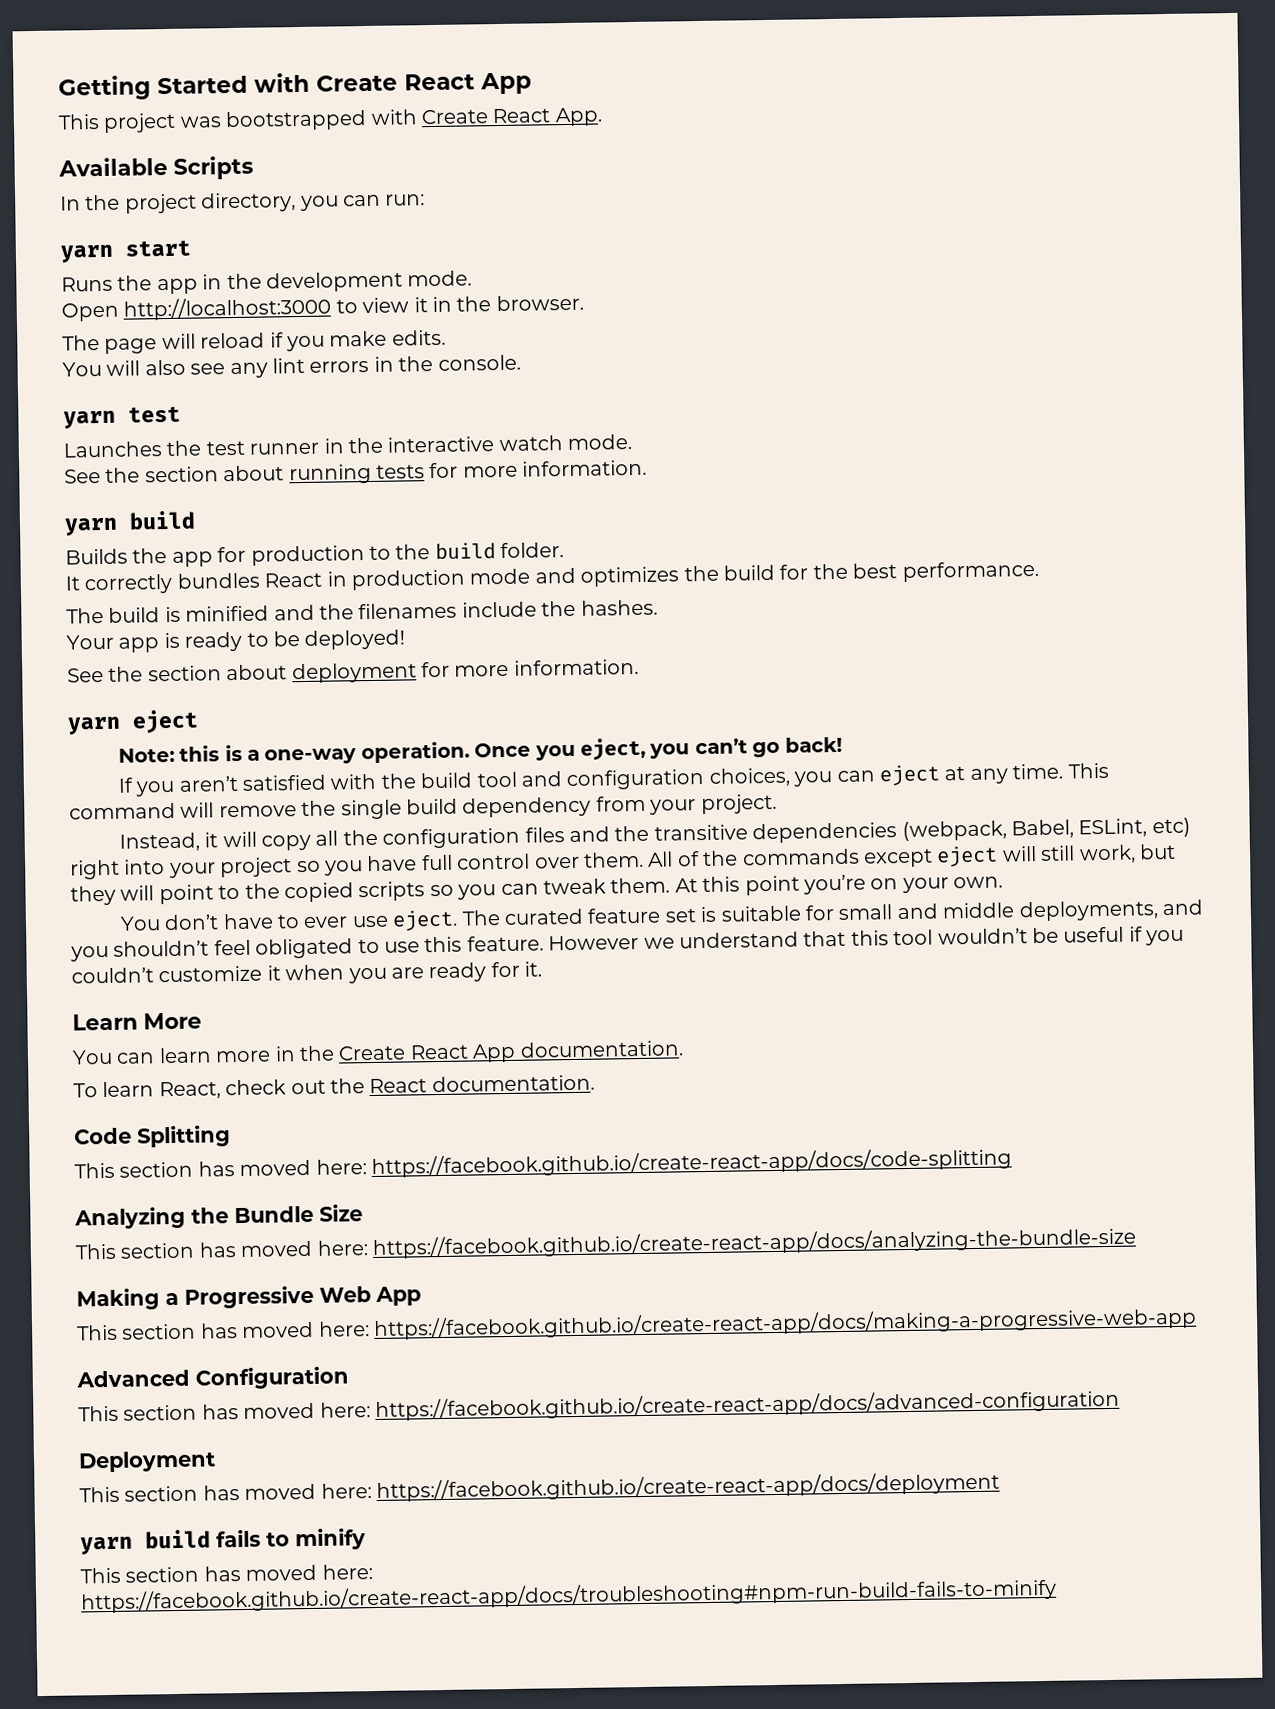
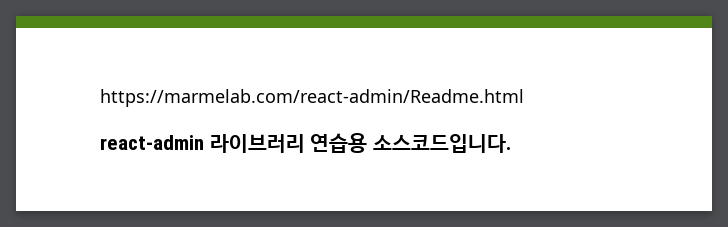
[58,72,532,101] [58,107,603,133] [58,155,254,180] [60,192,426,214] [60,240,191,263] [61,270,473,295] [61,294,584,322] [62,329,446,354] [62,354,521,379] [63,406,181,429] [63,434,633,458] [64,459,648,485] [64,510,196,536] [65,542,565,567] [65,560,1039,595] [66,599,658,624] [66,629,406,653] [67,658,639,684] [67,709,199,735] [117,736,843,765] [117,762,1109,797] [69,793,777,820] [118,817,1191,852] [70,843,1176,880] [70,874,1004,906] [119,899,1204,932] [70,926,1185,962] [71,961,543,984] [72,1012,202,1031] [72,1040,684,1065] [73,1074,595,1100] [74,1125,231,1148] [74,1147,1012,1179] [74,1204,363,1230] [75,1226,1136,1260] [76,1285,421,1311] [77,1306,1197,1341] [76,1366,349,1390] [78,1388,1120,1422] [78,1450,216,1473] [79,1471,1000,1503] [80,1528,366,1555] [80,1564,373,1584] [81,1577,1057,1614] Getting Started with Create React App // This project was bootstrapped with Create React App. // Available Scripts // In the project directory, you can run: // yarn start // Runs the app in the development mode. // Open http://localhost:3000 to view it in the browser. // The page will reload if you make edits. // You will also see any lint errors in the console. // yarn test // Launches the test runner in the interactive watch mode. // See the section about running tests for more information. // yarn build // Builds the app for production to the build folder. // It correctly bundles React in production mode and optimizes the build for the best performance. // The build is minified and the filenames include the hashes. // Your app is ready to be deployed! // See the section about deployment for more information. // yarn eject // Note: this is a one-way operation. Once you eject, you can’t go back! // If you aren’t satisfied with the build tool and configuration choices, you can eject at any time. This command will remove the single build dependency from your project. // Instead, it will copy all the configuration files and the transitive dependencies (webpack, Babel, ESLint, etc) right into your project so you have full control over them. All of the commands except eject will still work, but they will point to the copied scripts so you can tweak them. At this point you’re on your own. // You don’t have to ever use eject. The curated feature set is suitable for small and middle deployments, and you shouldn’t feel obligated to use this feature. However we understand that this tool wouldn’t be useful if you couldn’t customize it when you are ready for it. // Learn More // You can learn more in the Create React App documentation. // To learn React, check out the React documentation. // Code Splitting // This section has moved here: https://facebook.github.io/create-react-app/docs/code-splitting // Analyzing the Bundle Size // This section has moved here: https://facebook.github.io/create-react-app/docs/analyzing-the-bundle-size // Making a Progressive Web App // This section has moved here: https://facebook.github.io/create-react-app/docs/making-a-progressive-web-app // Advanced Configuration // This section has moved here: https://facebook.github.io/create-react-app/docs/advanced-configuration // Deployment // This section has moved here: https://facebook.github.io/create-react-app/docs/deployment // yarn build fails to minify // This section has moved here: https://facebook.github.io/create-react-app/docs/troubleshooting#npm-run-build-fails-to-minify -> [100,89,524,107] [100,133,512,153] https://marmelab.com/react-admin/Readme.html // react-admin 라이브러리 연습용 소스코드입니다.

